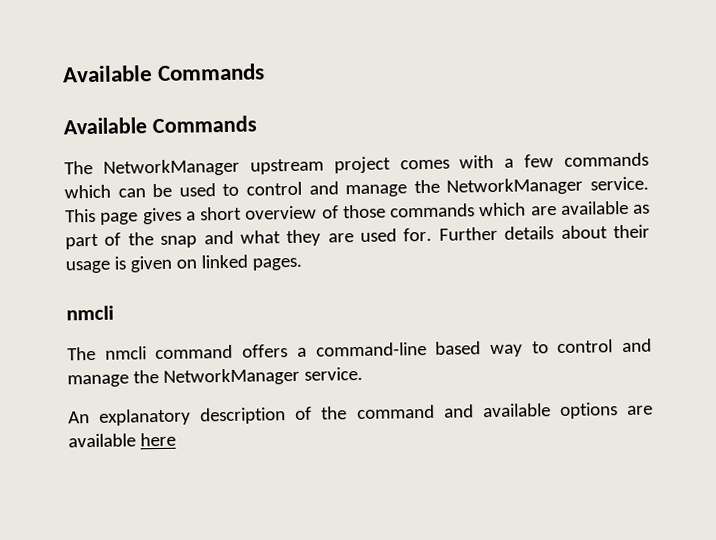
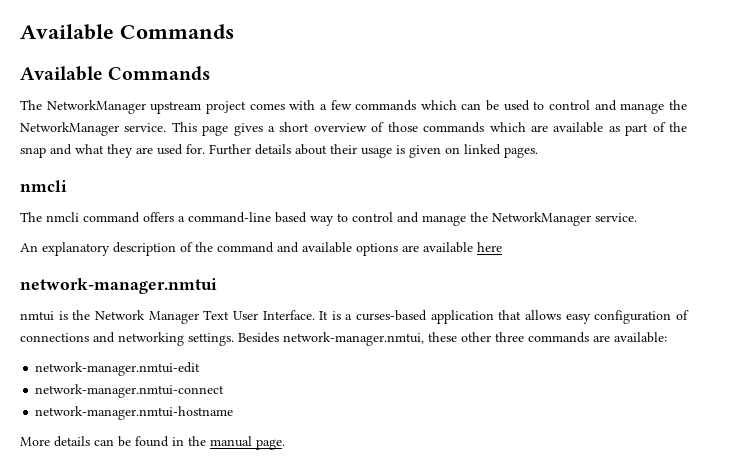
(176, 439) none -> [20,278,217,294] [20,310,689,324] [20,332,667,346] [35,362,201,376] [35,384,225,398] [35,406,234,420] [20,436,285,450] // network-manager.nmtui // nmtui is the Network Manager Text User Interface. It is a curses-based application that allows easy configuration of connections and networking settings. Besides network-manager.nmtui, these other three commands are available: // network-manager.nmtui-edit // network-manager.nmtui-connect // network-manager.nmtui-hostname // More details can be found in the manual page.

